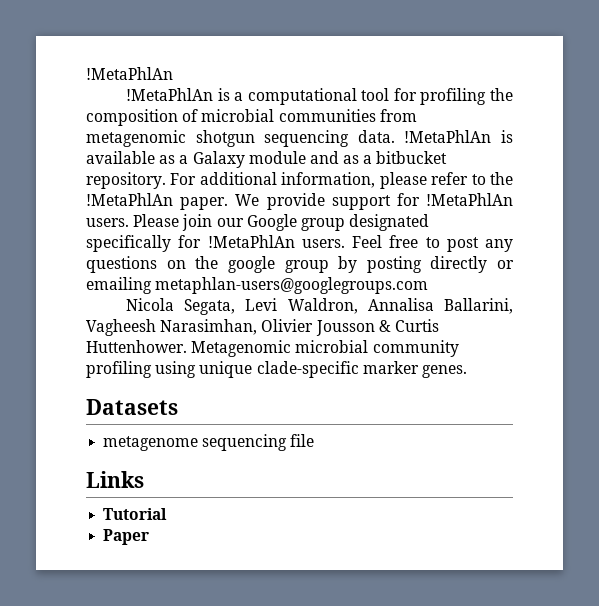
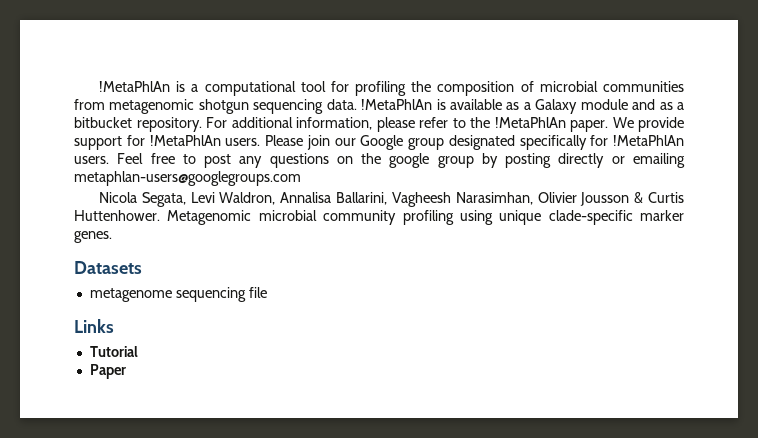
[86,67,173,80] [125,88,213,101] !MetaPhlAn // !MetaPhlAn -> [98,81,170,92] !MetaPhlAn

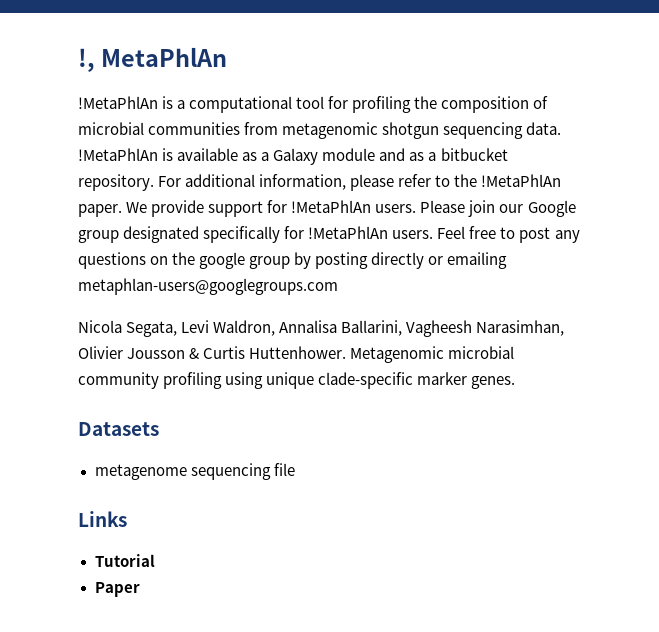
(98, 86) none -> [78,47,228,72] !, MetaPhlAn //

